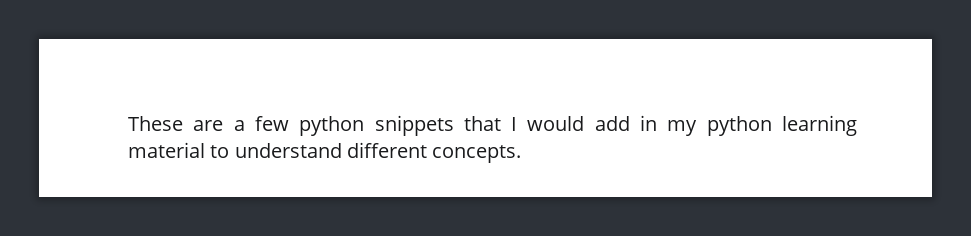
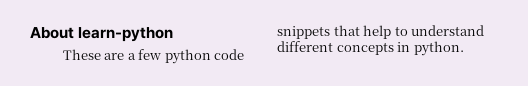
(128, 123) none -> [30,27,174,42] About learn-python //
(365, 126) none -> [214,49,245,60] code
[511,115,857,136] [128,142,522,163] I would add in my python learning material to understand different concepts. -> [363,25,485,39] [277,41,464,56] help to understand different concepts in python.

